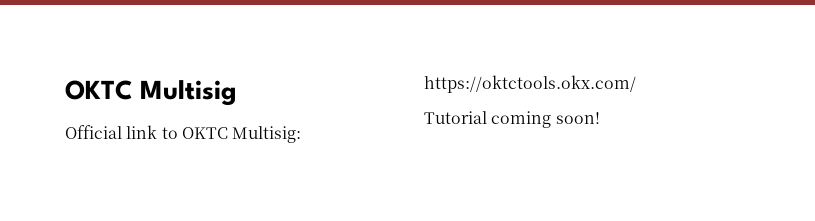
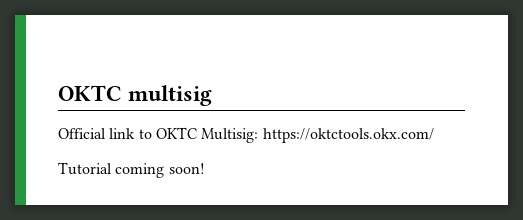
[65,80,238,106] OKTC Multisig -> [58,85,213,106] OKTC multisig

